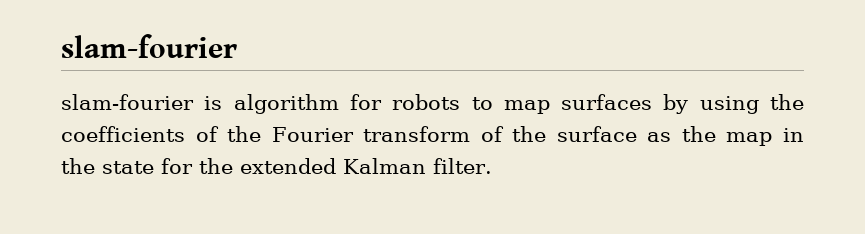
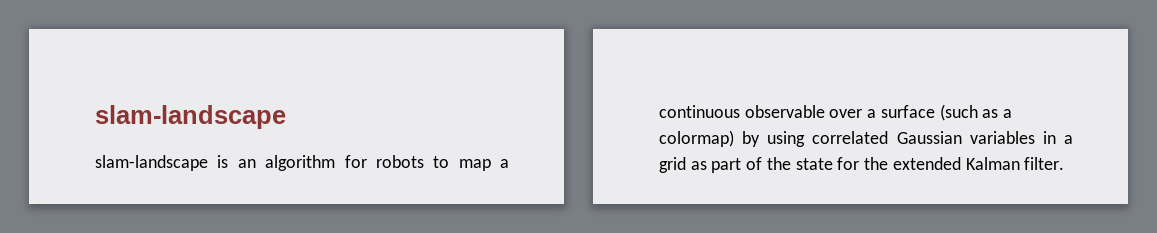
[61,34,237,58] [61,94,223,110] slam-fourier // slam-fourier is -> [95,105,286,129] [95,155,256,171] slam-landscape // slam-landscape is an
[561,94,804,114] [61,126,804,146] surfaces by using the coefficients of the Fourier transform of the surface as the map in -> [500,159,509,168] [659,104,1013,121] [659,130,1073,147] [659,157,763,173] a continuous observable over a surface (such as a colormap) by using correlated Gaussian variables in a grid as part of

